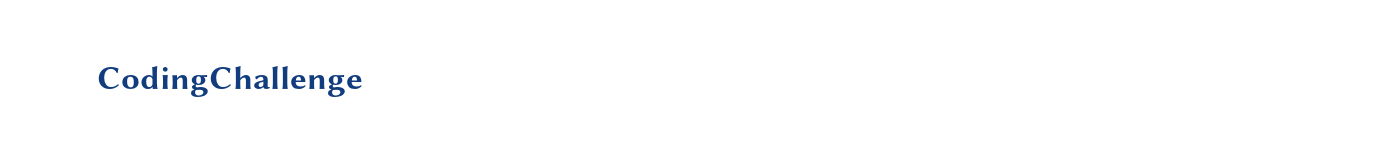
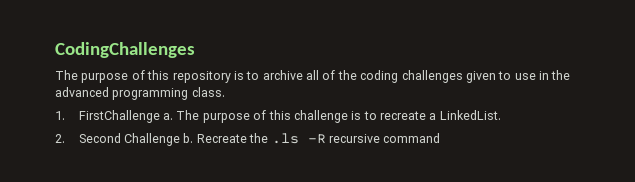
[97,66,363,97] CodingChallenge -> [55,42,195,58] [55,70,571,83] [55,87,225,100] [55,110,501,123] [55,133,441,146] CodingChallenges // The purpose of this repository is to archive all of the coding challenges given to use in the advanced programming class. // 1. FirstChallenge a. The purpose of this challenge is to recreate a LinkedList. // 2. Second Challenge b. Recreate the .ls -R recursive command

